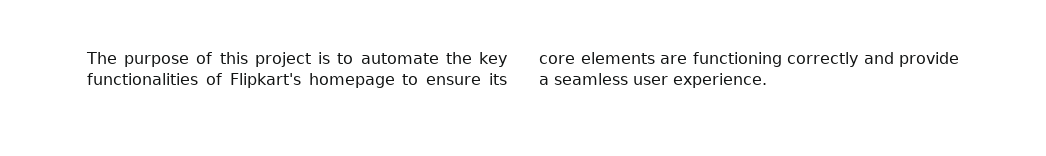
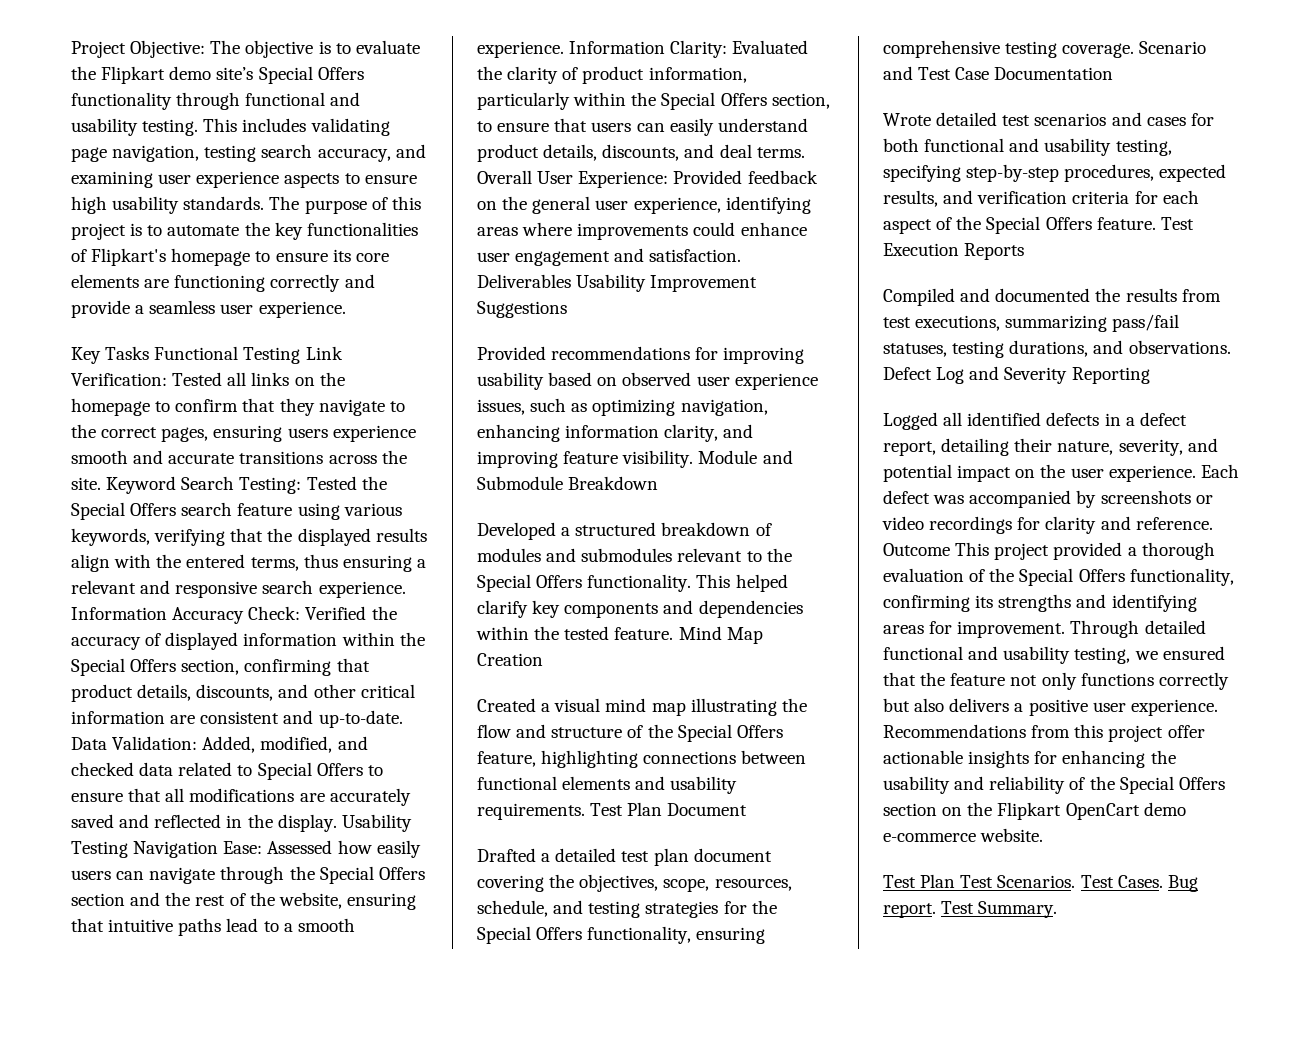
(86, 58) none -> [71,40,420,58] [71,66,364,84] [71,92,361,110] [71,118,390,136] [71,144,426,162] [71,171,417,188] [71,196,265,214] Project Objective: The objective is to evaluate the Flipkart demo site’s Special Offers functionality through functional and usability testing. This includes validating page navigation, testing search accuracy, and examining user experience aspects to ensure high usability standards.
(767, 80) none -> [71,346,343,364] [71,372,345,386] [71,398,405,416] [71,424,416,442] [71,450,407,464] [71,476,387,494] [71,502,402,520] [71,528,427,546] [71,554,426,572] [71,580,406,598] [71,606,397,624] [71,632,425,650] [71,658,370,676] [71,684,415,702] [71,710,403,728] [71,736,368,753] [71,762,383,780] [71,788,411,806] [71,814,412,832] [71,840,421,858] [71,866,425,884] [71,892,416,910] [71,918,355,936] [477,40,809,58] [477,66,747,84] [477,92,830,110] [477,118,808,136] [477,144,805,162] [477,170,818,188] [477,196,811,214] [477,222,807,240] [477,248,742,266] [477,274,758,292] [477,301,567,318] [477,346,805,364] [477,372,818,390] [477,398,768,416] [477,424,754,442] [477,450,793,468] [477,476,659,490] [477,522,772,540] [477,548,792,562] [477,574,788,592] [477,600,803,618] [476,626,763,644] [477,653,543,666] [477,698,807,716] [477,724,783,742] [477,750,807,768] [477,776,738,794] [477,802,748,820] [477,848,772,866] [477,874,792,892] [477,900,777,918] [477,926,766,944] [883,40,1207,58] [883,66,1114,80] [883,112,1214,126] [883,138,1172,156] [883,164,1227,182] [883,190,1199,207] [883,216,1194,234] [883,243,1025,260] [883,288,1221,306] [883,314,1180,332] [883,340,1231,358] [883,366,1150,384] [883,412,1187,430] [883,438,1218,456] [883,464,1239,482] [883,490,1213,508] [882,516,1213,534] [883,542,1215,560] [883,568,1234,586] [883,594,1197,612] [883,620,1206,638] [883,646,1225,664] [883,672,1229,690] [883,698,1218,716] [883,724,1205,742] [883,750,1176,768] [883,776,1225,794] [883,802,1186,820] [883,828,1044,842] [883,874,1198,892] [883,901,1058,918] // Key Tasks Functional Testing Link Verification: Tested all links on the homepage to confirm that they navigate to the correct pages, ensuring users experience smooth and accurate transitions across the site. Keyword Search Testing: Tested the Special Offers search feature using various keywords, verifying that the displayed results align with the entered terms, thus ensuring a relevant and responsive search experience. Information Accuracy Check: Verified the accuracy of displayed information within the Special Offers section, confirming that product details, discounts, and other critical information are consistent and up-to-date. Data Validation: Added, modified, and checked data related to Special Offers to ensure that all modifications are accurately saved and reflected in the display. Usability Testing Navigation Ease: Assessed how easily users can navigate through the Special Offers section and the rest of the website, ensuring that intuitive paths lead to a smooth experience. Information Clarity: Evaluated the clarity of product information, particularly within the Special Offers section, to ensure that users can easily understand product details, discounts, and deal terms. Overall User Experience: Provided feedback on the general user experience, identifying areas where improvements could enhance user engagement and satisfaction. Deliverables Usability Improvement Suggestions // Provided recommendations for improving usability based on observed user experience issues, such as optimizing navigation, enhancing information clarity, and improving feature visibility. Module and Submodule Breakdown // Developed a structured breakdown of modules and submodules relevant to the Special Offers functionality. This helped clarify key components and dependencies within the tested feature. Mind Map Creation // Created a visual mind map illustrating the flow and structure of the Special Offers feature, highlighting connections between functional elements and usability requirements. Test Plan Document // Drafted a detailed test plan document covering the objectives, scope, resources, schedule, and testing strategies for the Special Offers functionality, ensuring comprehensive testing coverage. Scenario and Test Case Documentation // Wrote detailed test scenarios and cases for both functional and usability testing, specifying step-by-step procedures, expected results, and verification criteria for each aspect of the Special Offers feature. Test Execution Reports // Compiled and documented the results from test executions, summarizing pass/fail statuses, testing durations, and observations. Defect Log and Severity Reporting // Logged all identified defects in a defect report, detailing their nature, severity, and potential impact on the user experience. Each defect was accompanied by screenshots or video recordings for clarity and reference. Outcome This project provided a thorough evaluation of the Special Offers functionality, confirming its strengths and identifying areas for improvement. Through detailed functional and usability testing, we ensured that the feature not only functions correctly but also delivers a positive user experience. Recommendations from this project offer actionable insights for enhancing the usability and reliability of the Special Offers section on the Flipkart OpenCart demo e-commerce website. // Test Plan Test Scenarios. Test Cases. Bug report. Test Summary.

